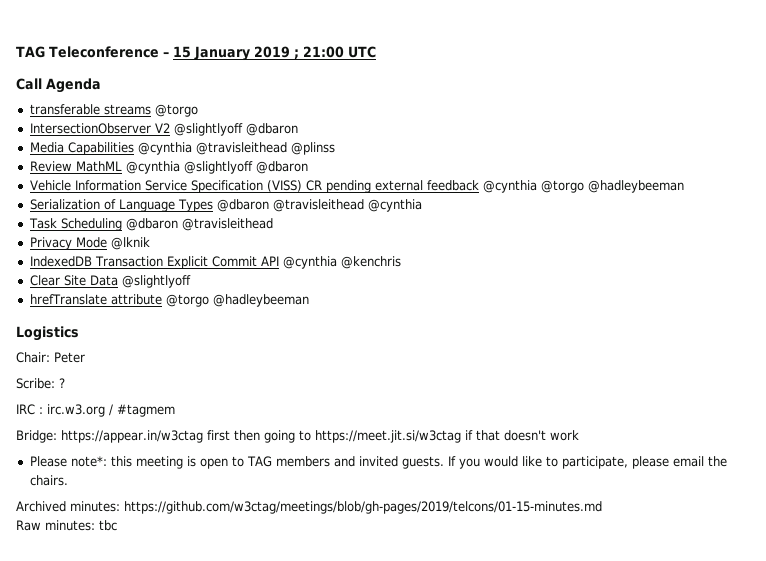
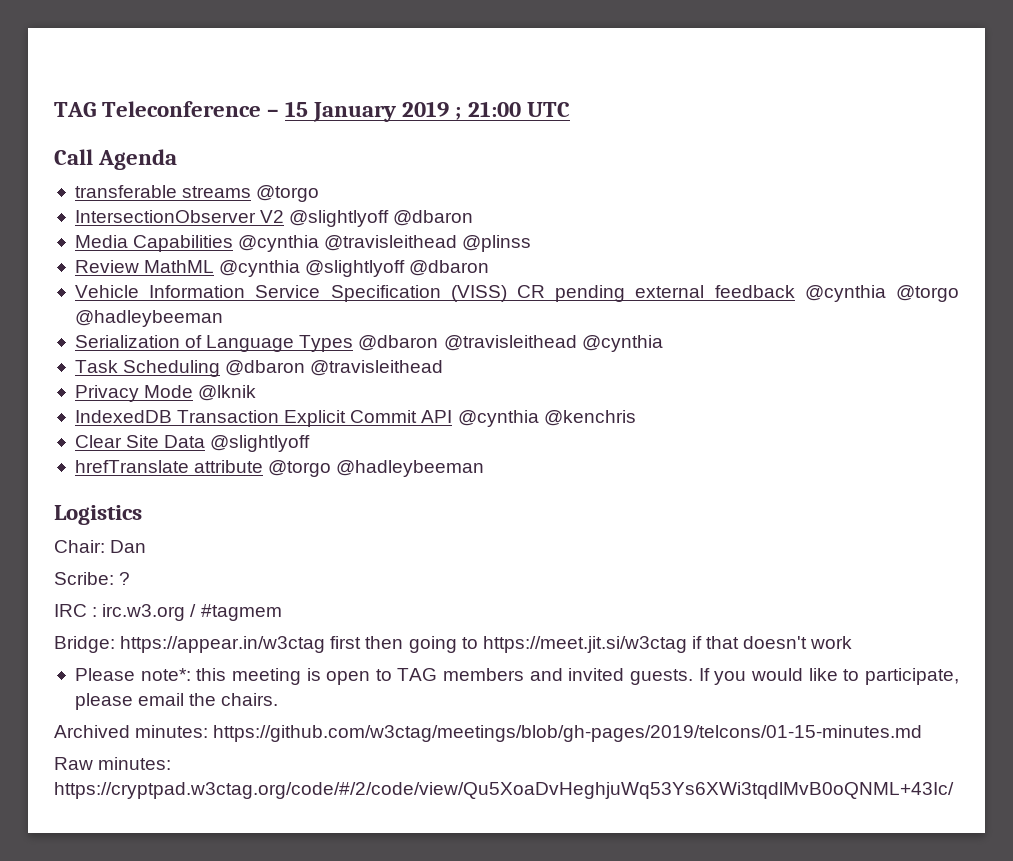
[54,352,85,363] Peter -> [110,540,147,553] Dan
[99,520,117,531] tbc -> [54,782,954,799] https://cryptpad.w3ctag.org/code/#/2/code/view/Qu5XoaDvHeghjuWq53Ys6XWi3tqdlMvB0oQNML+43Ic/

